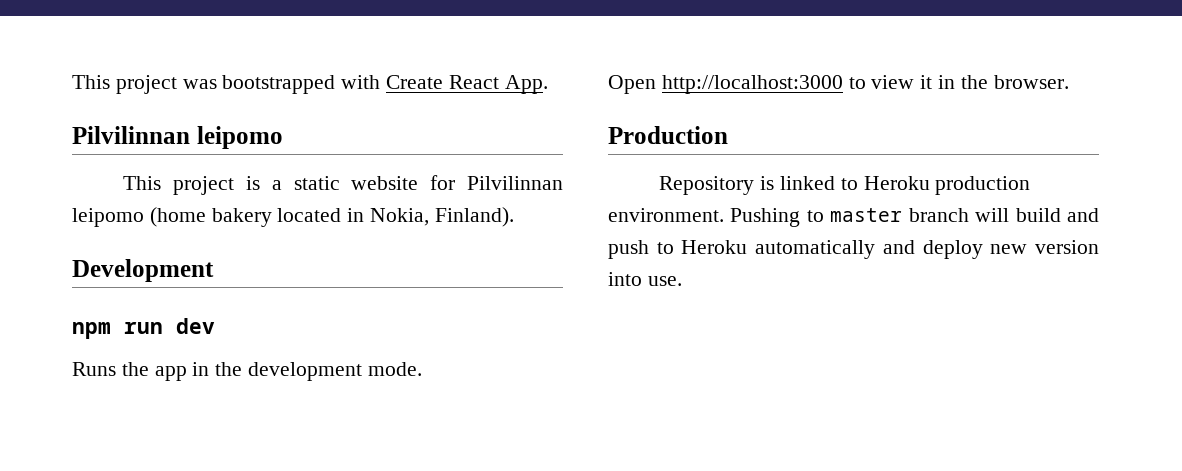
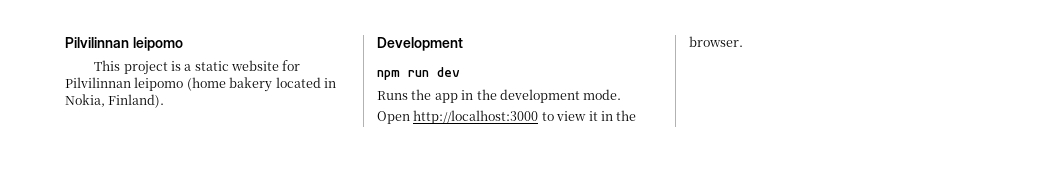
[72,75,548,94] This project was bootstrapped with Create React App. // -> (65, 42) none
[608,126,728,144] [659,176,1031,195] [608,208,1099,227] [608,240,1099,259] [608,272,682,286] // Production // Repository is linked to Heroku production environment. Pushing to master branch will build and push to Heroku automatically and deploy new version into use. -> (743, 41) none

